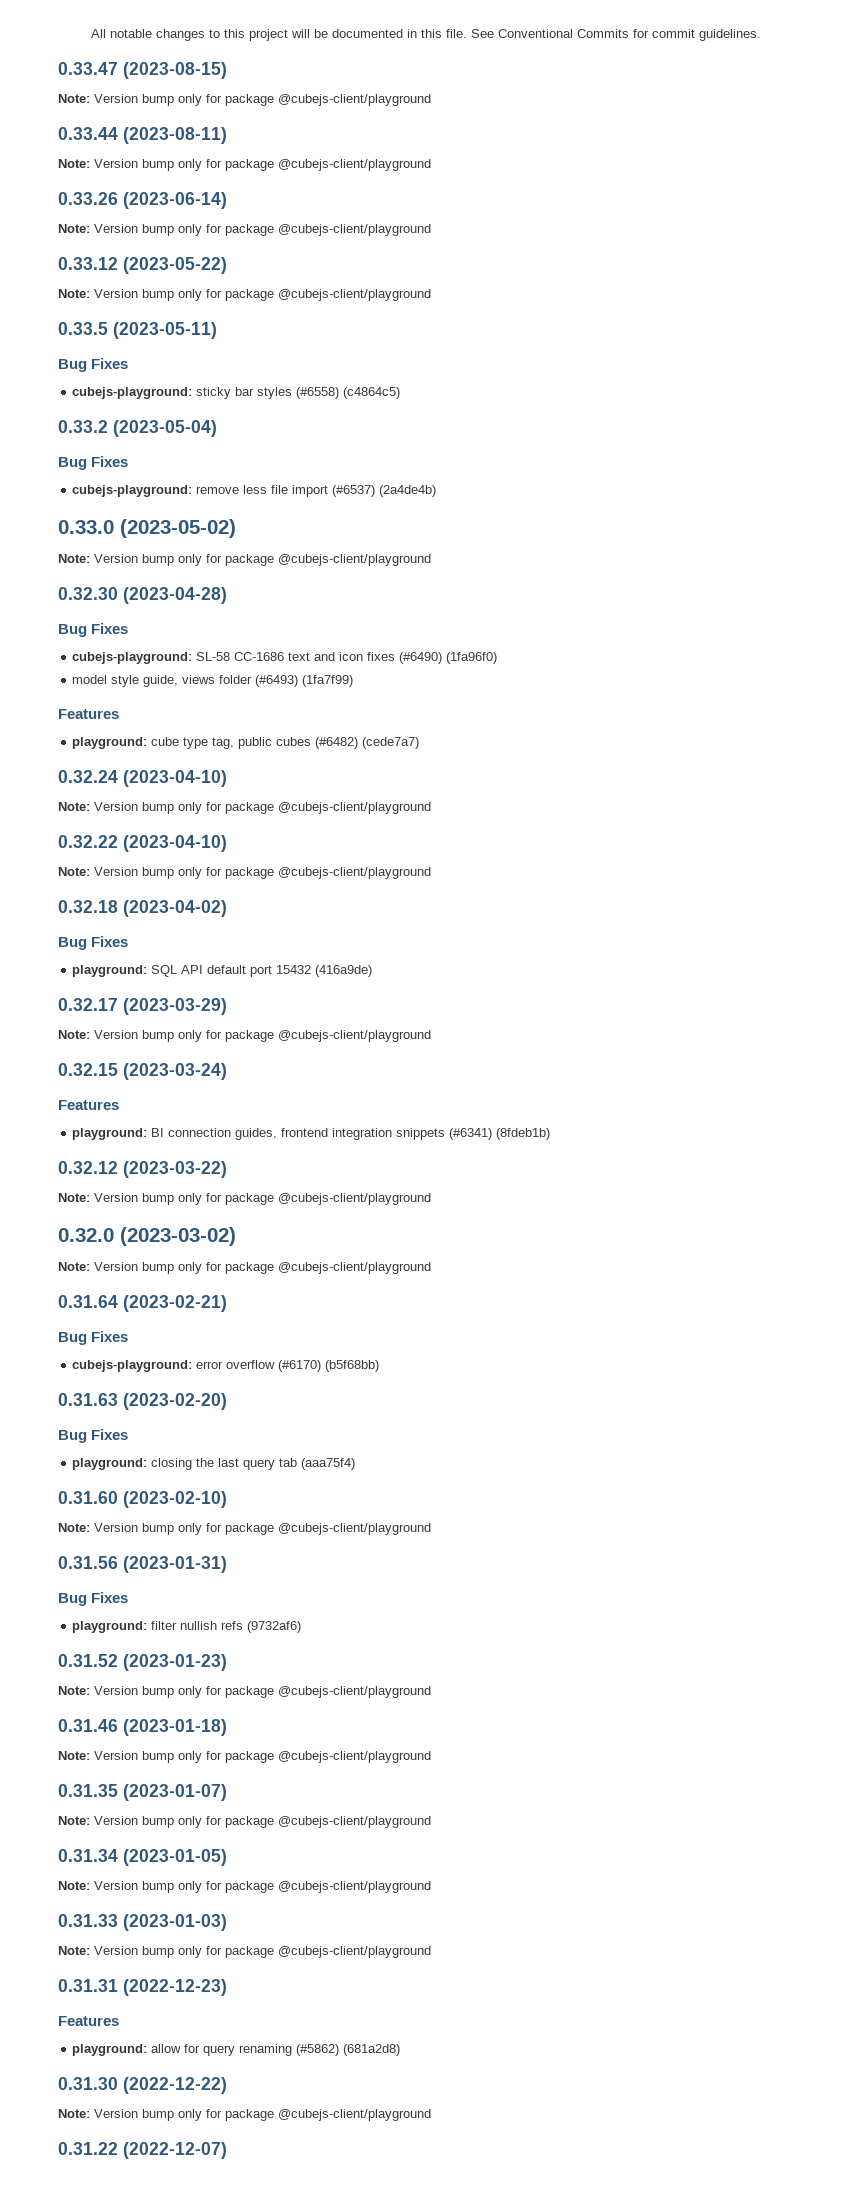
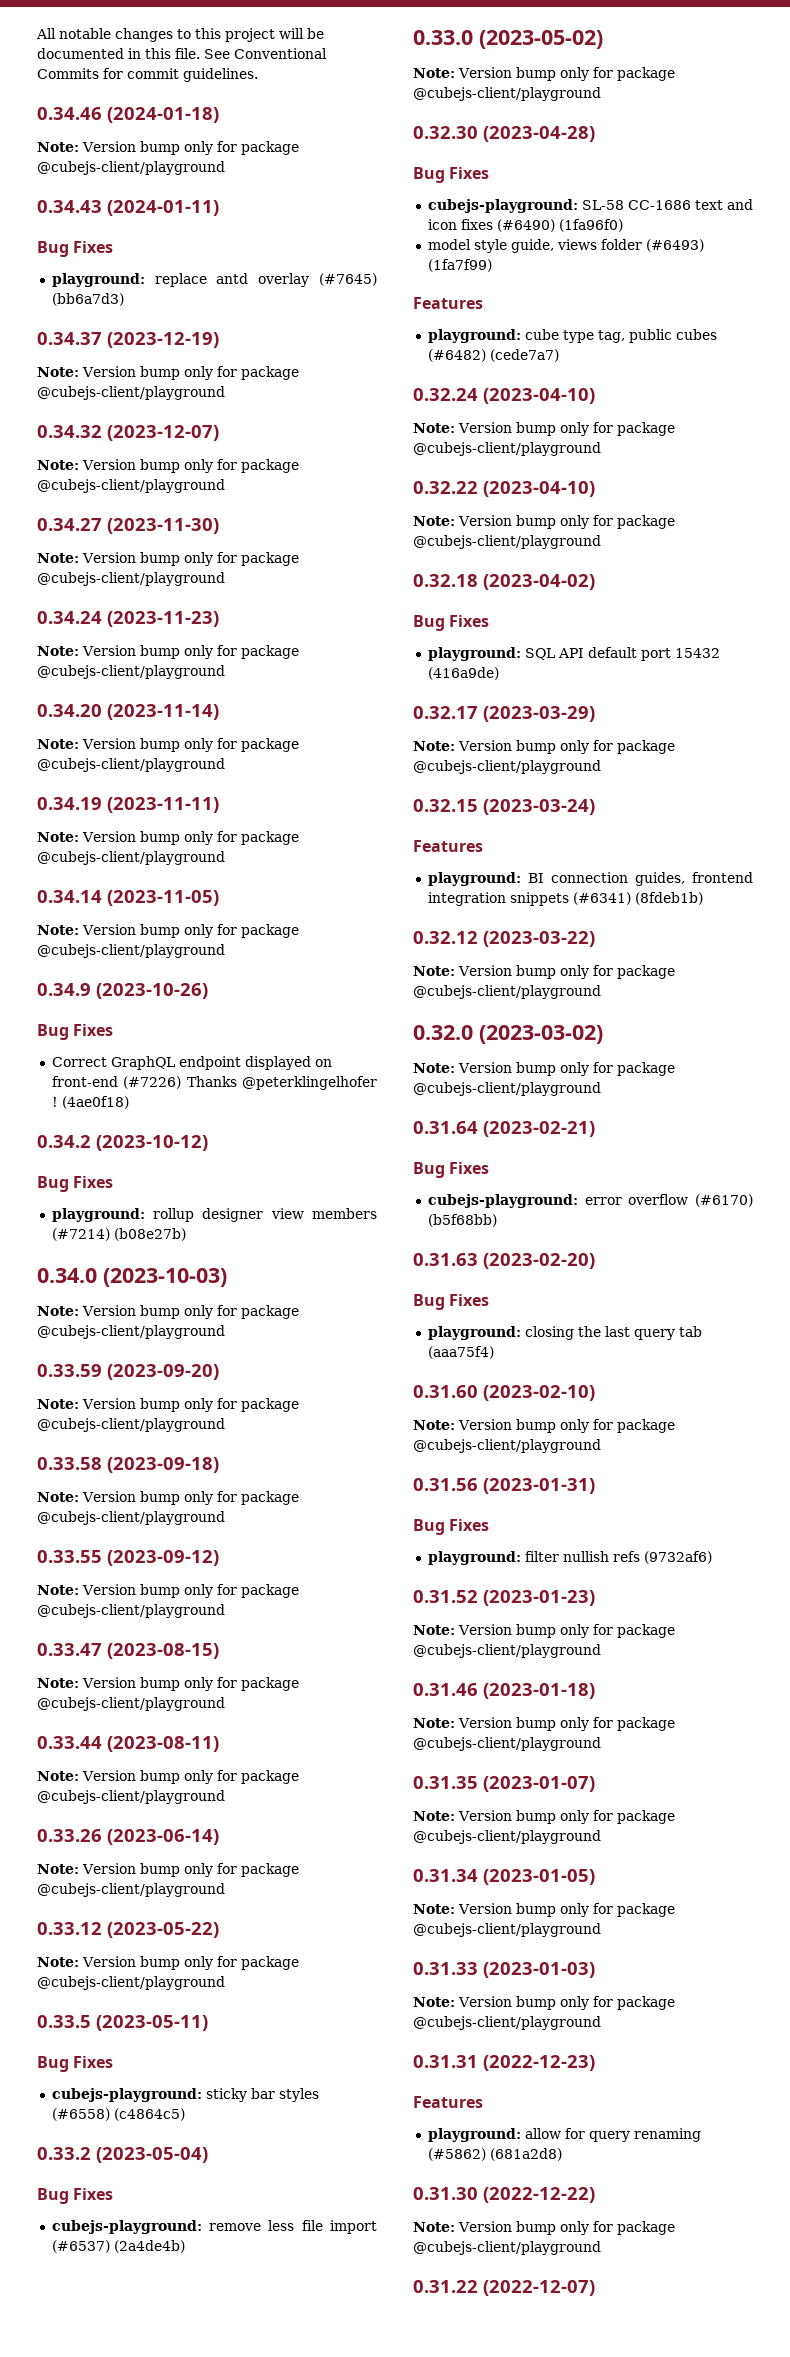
(761, 35) none -> [37,107,219,123] [37,141,299,155] [37,161,225,175] [37,200,219,216] [37,241,114,257] [51,273,377,287] [51,293,124,306] [37,332,219,348] [37,366,299,380] [37,386,225,400] [37,425,219,441] [37,459,299,473] [37,479,225,493] [37,518,219,534] [37,552,299,566] [37,572,225,586] [37,611,219,627] [37,645,299,659] [37,665,225,679] [37,704,219,720] [37,738,299,752] [37,758,225,772] [37,797,219,813] [37,831,299,845] [37,851,225,865] [37,890,219,906] [37,924,299,938] [37,944,225,958] [37,983,208,999] [37,1024,114,1040] [51,1056,332,1070] [51,1076,377,1090] [51,1096,129,1109] [37,1135,208,1151] [37,1176,114,1192] [51,1208,377,1222] [51,1228,186,1241] [37,1268,227,1287] [37,1305,299,1319] [37,1325,225,1339] [37,1364,219,1380] [37,1398,299,1412] [37,1418,225,1432] [37,1457,219,1473] [37,1491,299,1505] [37,1511,225,1525] [37,1550,219,1566] [37,1584,299,1598] [37,1604,225,1618] // 0.34.46 (2024-01-18) // Note: Version bump only for package @cubejs-client/playground // 0.34.43 (2024-01-11) // Bug Fixes // playground: replace antd overlay (#7645) (bb6a7d3) // 0.34.37 (2023-12-19) // Note: Version bump only for package @cubejs-client/playground // 0.34.32 (2023-12-07) // Note: Version bump only for package @cubejs-client/playground // 0.34.27 (2023-11-30) // Note: Version bump only for package @cubejs-client/playground // 0.34.24 (2023-11-23) // Note: Version bump only for package @cubejs-client/playground // 0.34.20 (2023-11-14) // Note: Version bump only for package @cubejs-client/playground // 0.34.19 (2023-11-11) // Note: Version bump only for package @cubejs-client/playground // 0.34.14 (2023-11-05) // Note: Version bump only for package @cubejs-client/playground // 0.34.9 (2023-10-26) // Bug Fixes // Correct GraphQL endpoint displayed on front-end (#7226) Thanks @peterklingelhofer ! (4ae0f18) // 0.34.2 (2023-10-12) // Bug Fixes // playground: rollup designer view members (#7214) (b08e27b) // 0.34.0 (2023-10-03) // Note: Version bump only for package @cubejs-client/playground // 0.33.59 (2023-09-20) // Note: Version bump only for package @cubejs-client/playground // 0.33.58 (2023-09-18) // Note: Version bump only for package @cubejs-client/playground // 0.33.55 (2023-09-12) // Note: Version bump only for package @cubejs-client/playground

